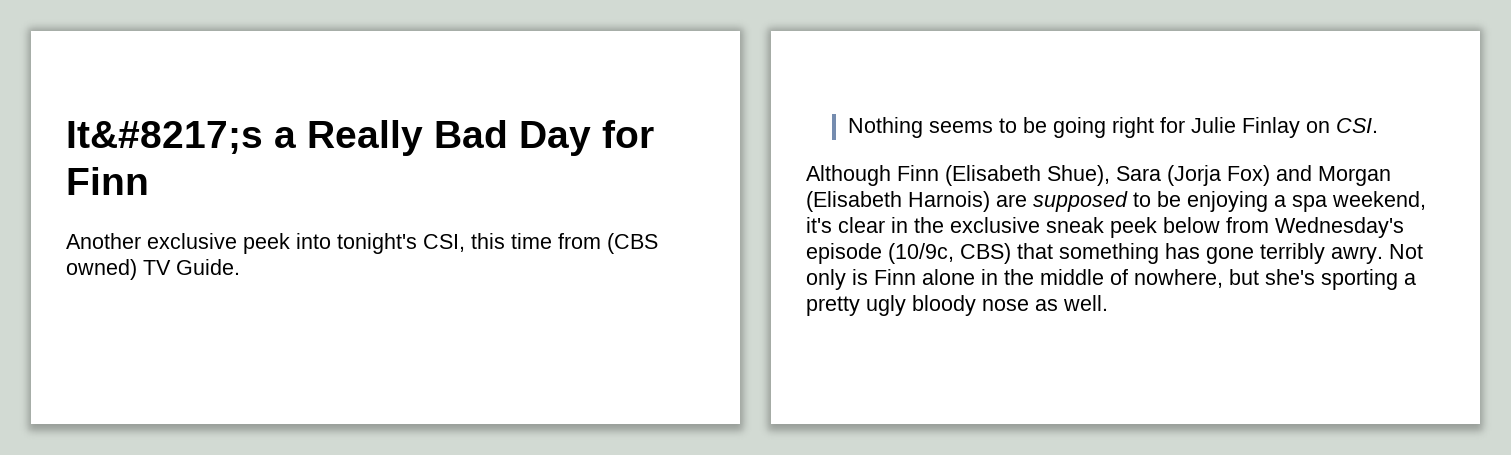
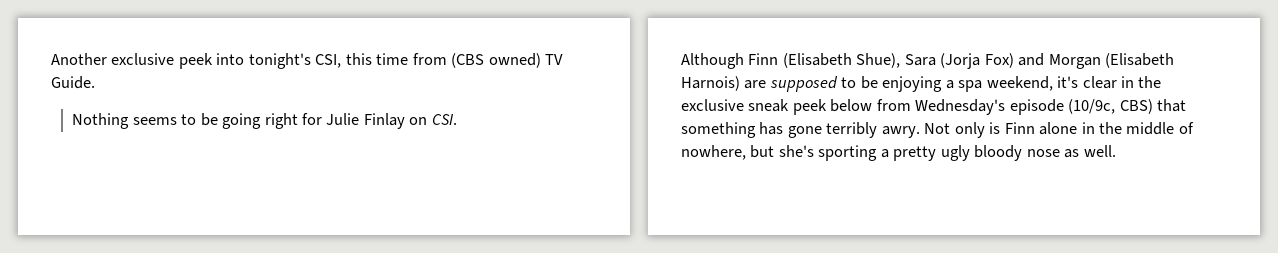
[66,120,654,156] [66,167,149,195] It&#8217;s a Really Bad Day for Finn // -> (51, 59) none

